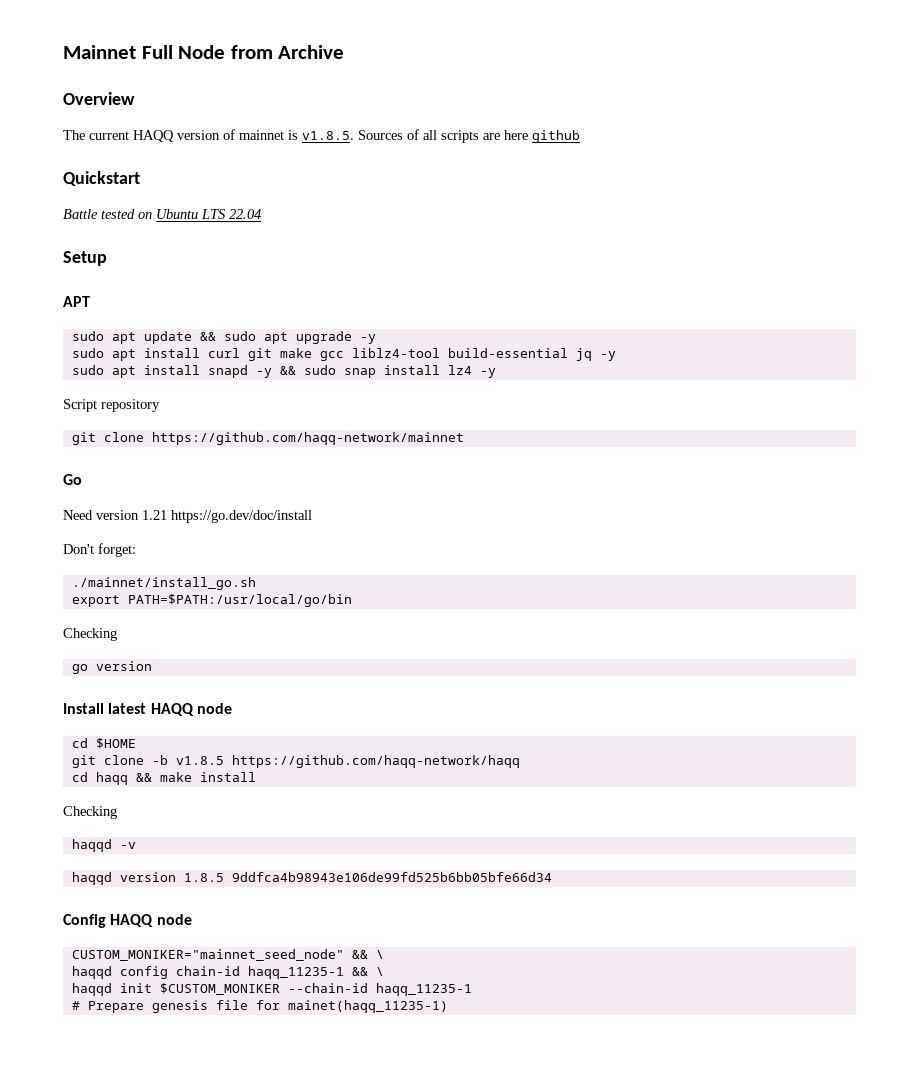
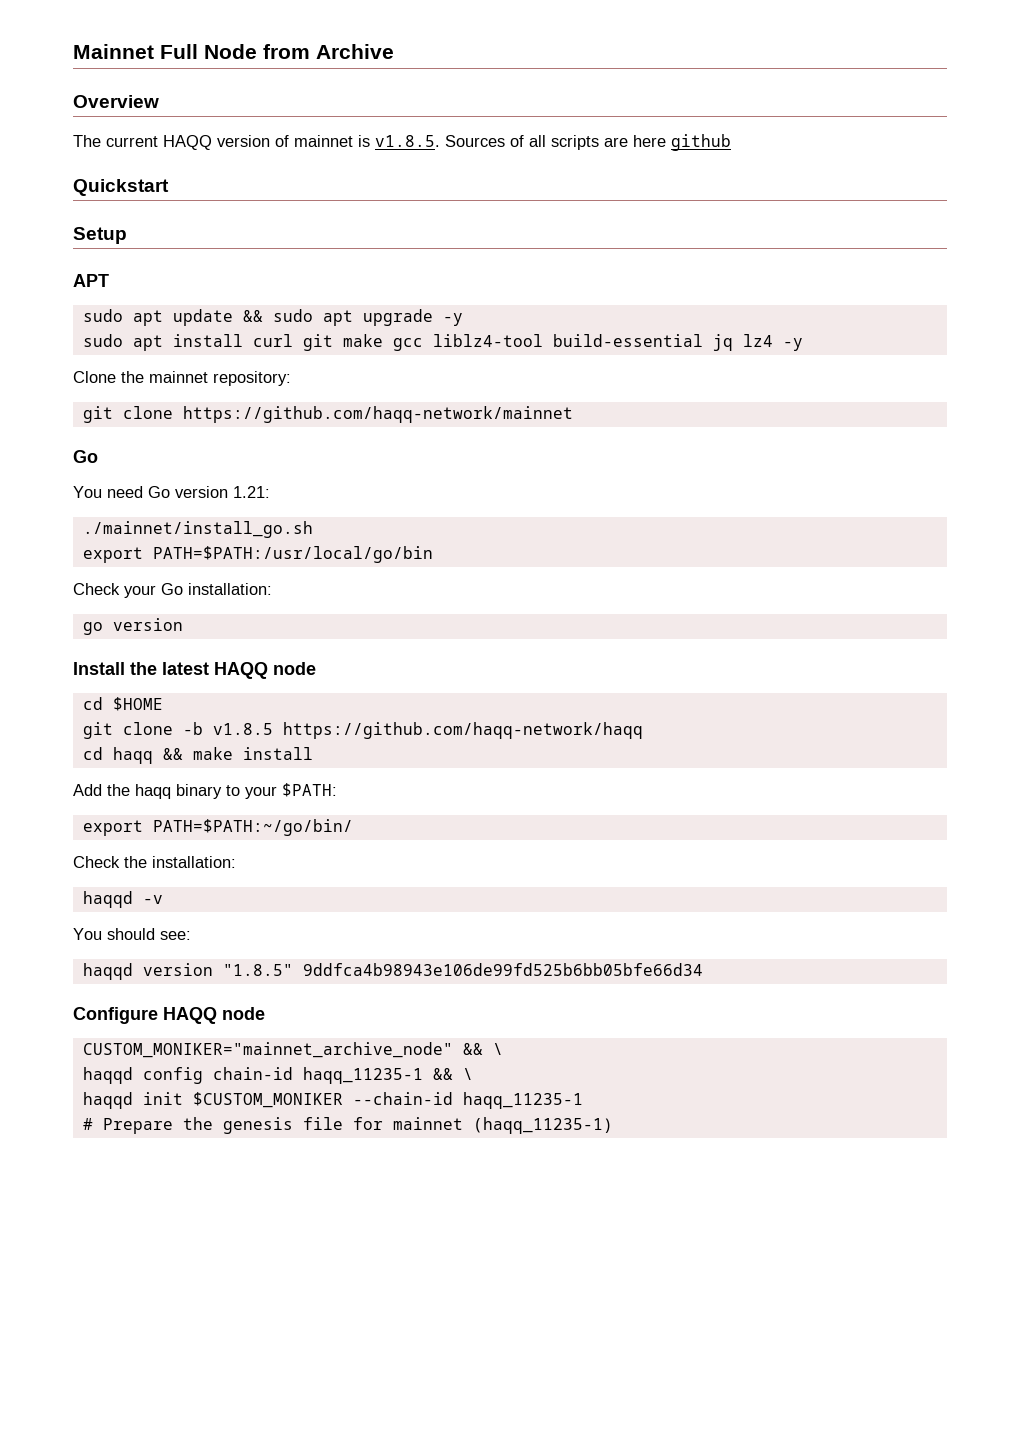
[63,209,261,219] // Battle tested on Ubuntu LTS 22.04 -> (169, 187) none
[599,351,616,361] [71,365,496,378] [63,399,160,412] [71,432,464,445] [63,474,82,485] [63,510,312,523] [63,543,136,557] -y // sudo apt install snapd -y && sudo snap install lz4 -y // Script repository // git clone https://github.com/haqq-network/mainnet // Go // Need version 1.21 https://go.dev/doc/install // Don't forget: -> [742,334,803,351] [73,371,291,386] [82,406,573,423] [73,450,98,463] [73,486,270,498] lz4 -y // Clone the mainnet repository: // git clone https://github.com/haqq-network/mainnet // Go // You need Go version 1.21:
[63,628,117,641] Checking -> [73,583,272,598] Check your Go installation:
(104, 708) none -> [130,662,157,675] the
[63,806,117,819] Checking -> [73,783,337,799] [82,819,353,836] [73,856,236,868] Add the haqq binary to your $PATH: // export PATH=$PATH:~/go/bin/ // Check the installation:
(136, 845) none -> [73,928,191,940] // You should see:
[183,873,224,882] 1.8.5 -> [222,964,293,976] "1.8.5"
[63,914,192,928] [71,949,344,961] Сonfig HAQQ node // CUSTOM_MONIKER="mainnet_seed_node" -> [73,1007,265,1024] [82,1042,453,1058] Configure HAQQ node // CUSTOM_MONIKER="mainnet_archive_node"
(144, 1007) none -> [182,1117,213,1130] the
[287,1000,448,1013] mainet(haqq_11235-1) -> [392,1117,613,1134] mainnet (haqq_11235-1)

